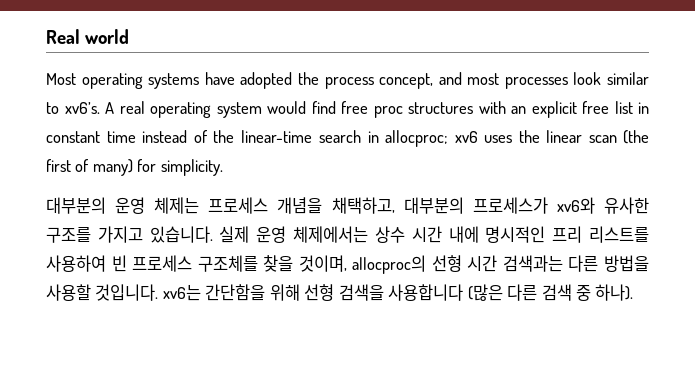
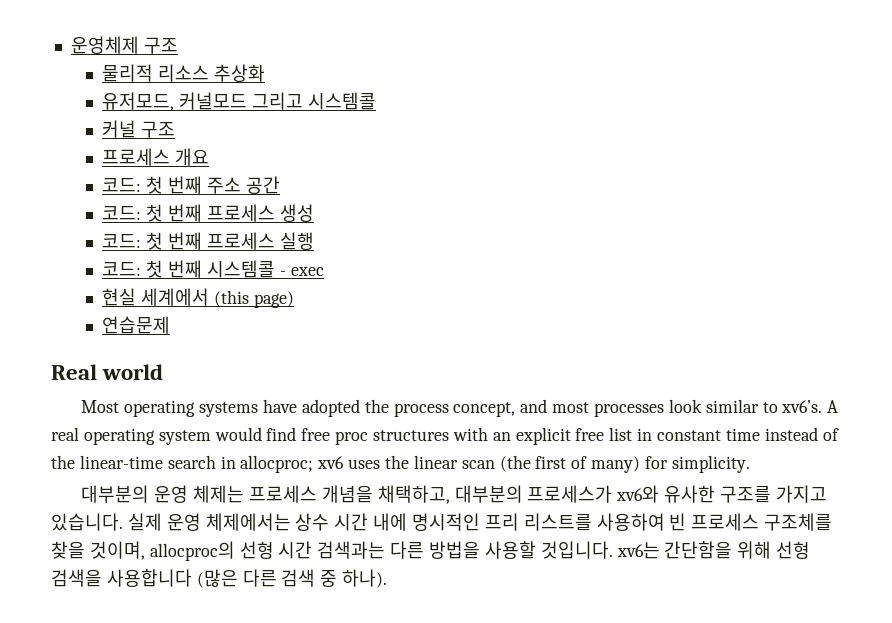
(46, 36) none -> [70,36,178,54] [102,64,266,82] [102,92,377,111] [102,120,176,138] [102,148,210,166] [102,176,280,194] [102,204,314,222] [102,232,314,250] [102,260,324,278] [102,288,295,308] [102,316,171,334] 운영체제 구조 // 물리적 리소스 추상화 // 유저모드, 커널모드 그리고 시스템콜 // 커널 구조 // 프로세스 개요 // 코드: 첫 번째 주소 공간 // 코드: 첫 번째 프로세스 생성 // 코드: 첫 번째 프로세스 실행 // 코드: 첫 번째 시스템콜 - exec // 현실 세계에서 (this page) // 연습문제 //

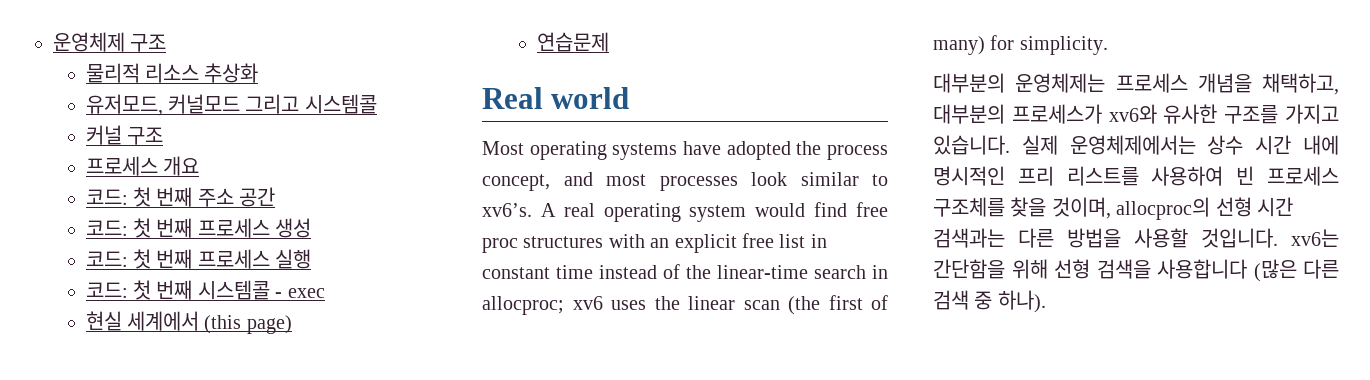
[154,485,245,503] 운영 체제는 -> [1015,73,1106,93] 운영체제는
[166,513,291,531] 운영 체제에서는 -> [1069,135,1196,155] 운영체제에서는

